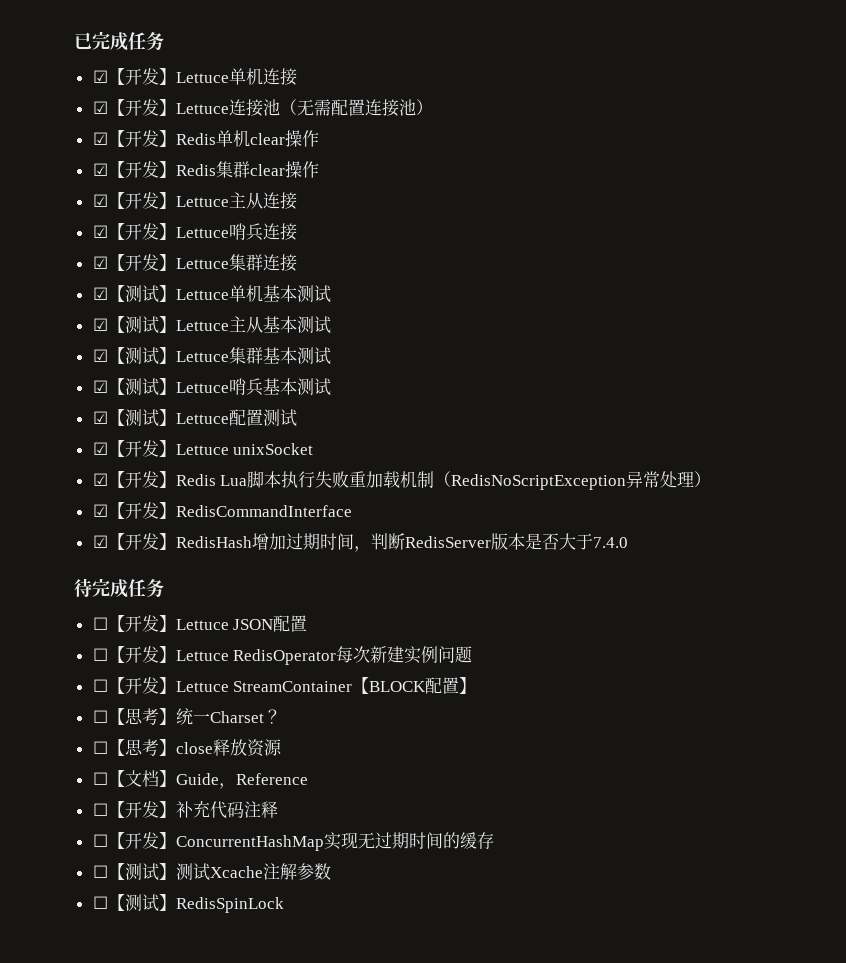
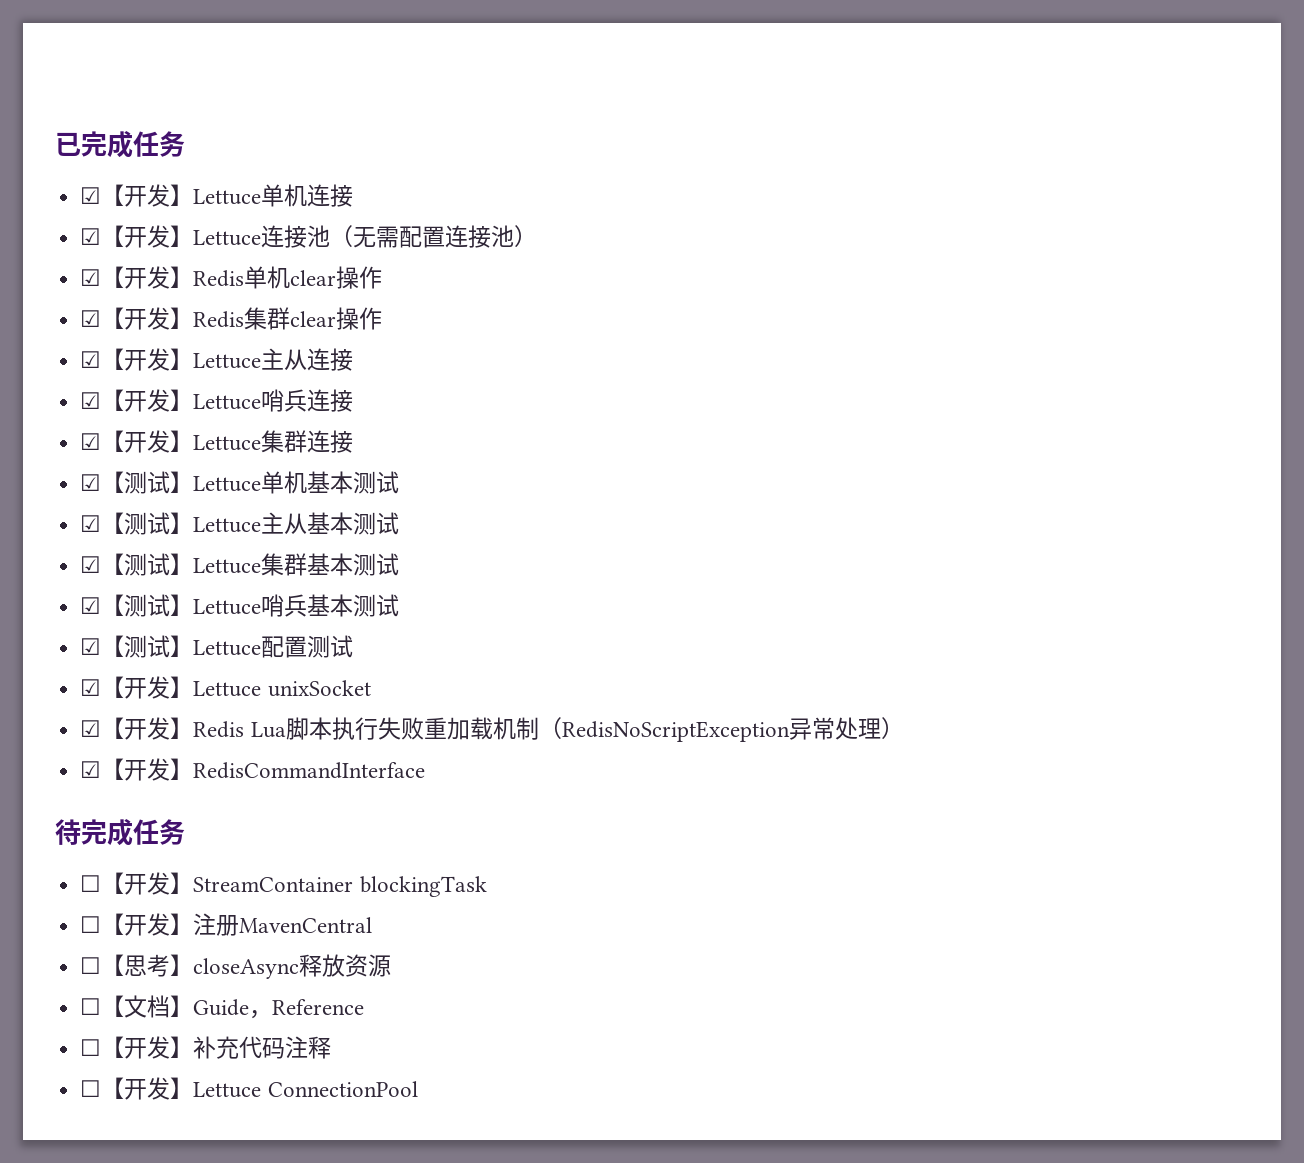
[92,533,628,552] // ☑【开发】RedisHash增加过期时间，判断RedisServer版本是否大于7.4.0 -> (426, 770) none
[175,615,308,632] [92,646,473,665] [92,677,477,694] [92,708,281,725] [92,739,213,756] Lettuce JSON配置 // ☐【开发】Lettuce RedisOperator每次新建实例问题 // ☐【开发】Lettuce StreamContainer【BLOCK配置】 // ☐【思考】统一Charset？ // ☐【思考】close -> [193,876,487,897] [80,913,373,936] [80,954,300,979] StreamContainer blockingTask // ☐【开发】注册MavenCentral // ☐【思考】closeAsync
[175,832,494,851] [92,863,331,881] [92,894,284,913] ConcurrentHashMap实现无过期时间的缓存 // ☐【测试】测试Xcache注解参数 // ☐【测试】RedisSpinLock -> [193,1081,418,1098] Lettuce ConnectionPool

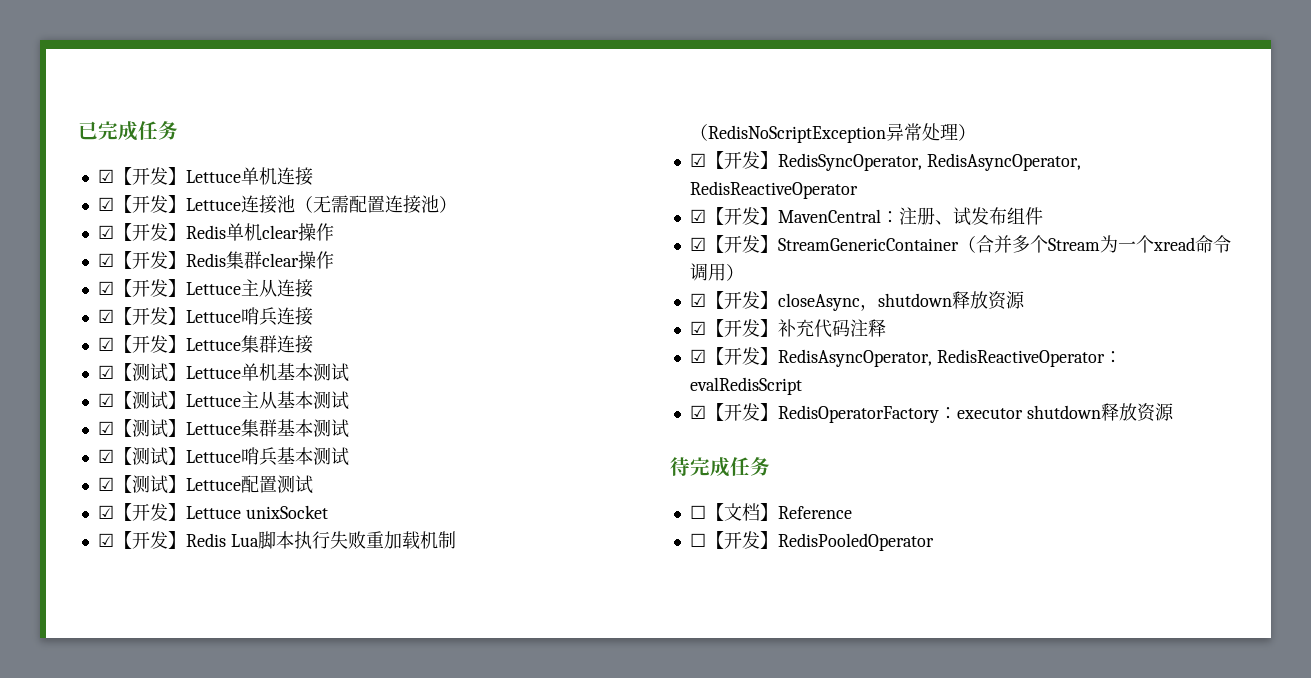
[193,762,426,779] [55,819,185,846] [80,872,487,897] [80,913,373,936] [80,954,392,979] [80,995,365,1019] [80,1039,102,1056] RedisCommandInterface // 待完成任务 // ☐【开发】StreamContainer blockingTask // ☐【开发】注册MavenCentral // ☐【思考】closeAsync释放资源 // ☐【文档】Guide，Reference // ☐ -> [777,153,1081,171] [689,181,858,199] [689,207,1043,226] [689,235,1231,253] [689,263,744,281] [689,291,1025,311] [689,321,706,335] RedisSyncOperator, RedisAsyncOperator, RedisReactiveOperator // ☑【开发】MavenCentral：注册、试发布组件 // ☑【开发】StreamGenericContainer（合并多个Stream为一个xread命令调用） // ☑【开发】closeAsync，shutdown释放资源 // ☑
[80,1077,418,1100] // ☐【开发】Lettuce ConnectionPool -> [689,347,1122,367] [689,377,802,395] [689,403,1174,423] [670,457,770,477] [689,503,852,521] [689,531,934,551] // ☑【开发】RedisAsyncOperator, RedisReactiveOperator：evalRedisScript // ☑【开发】RedisOperatorFactory：executor shutdown释放资源 // 待完成任务 // ☐【文档】Reference // ☐【开发】RedisPooledOperator

